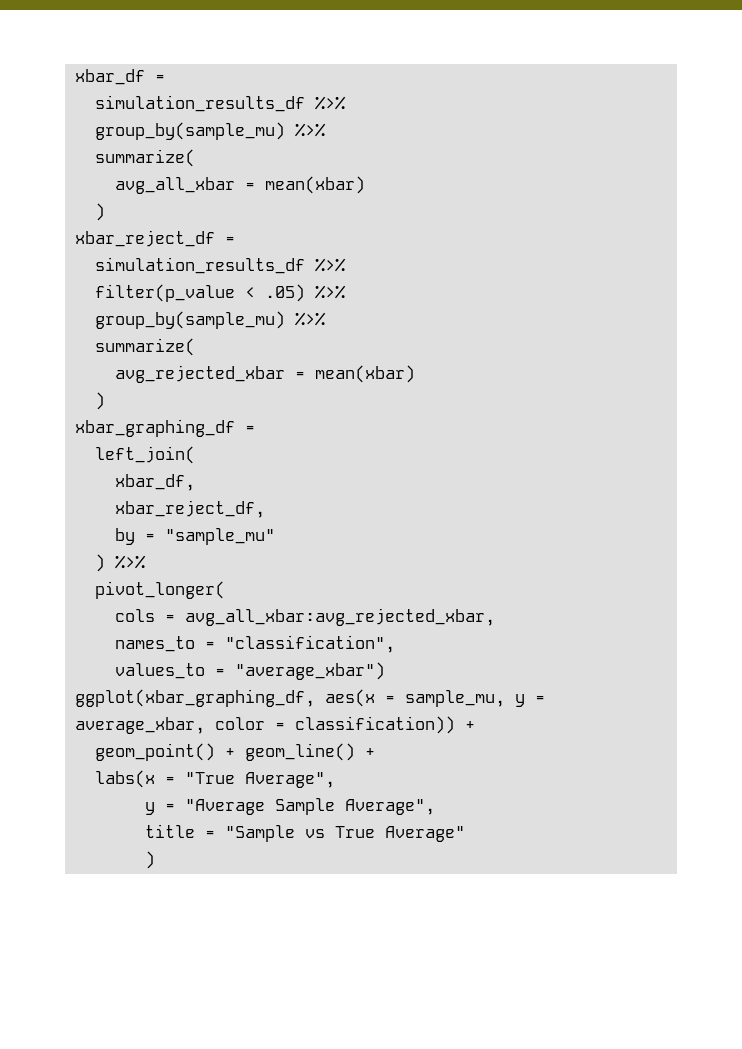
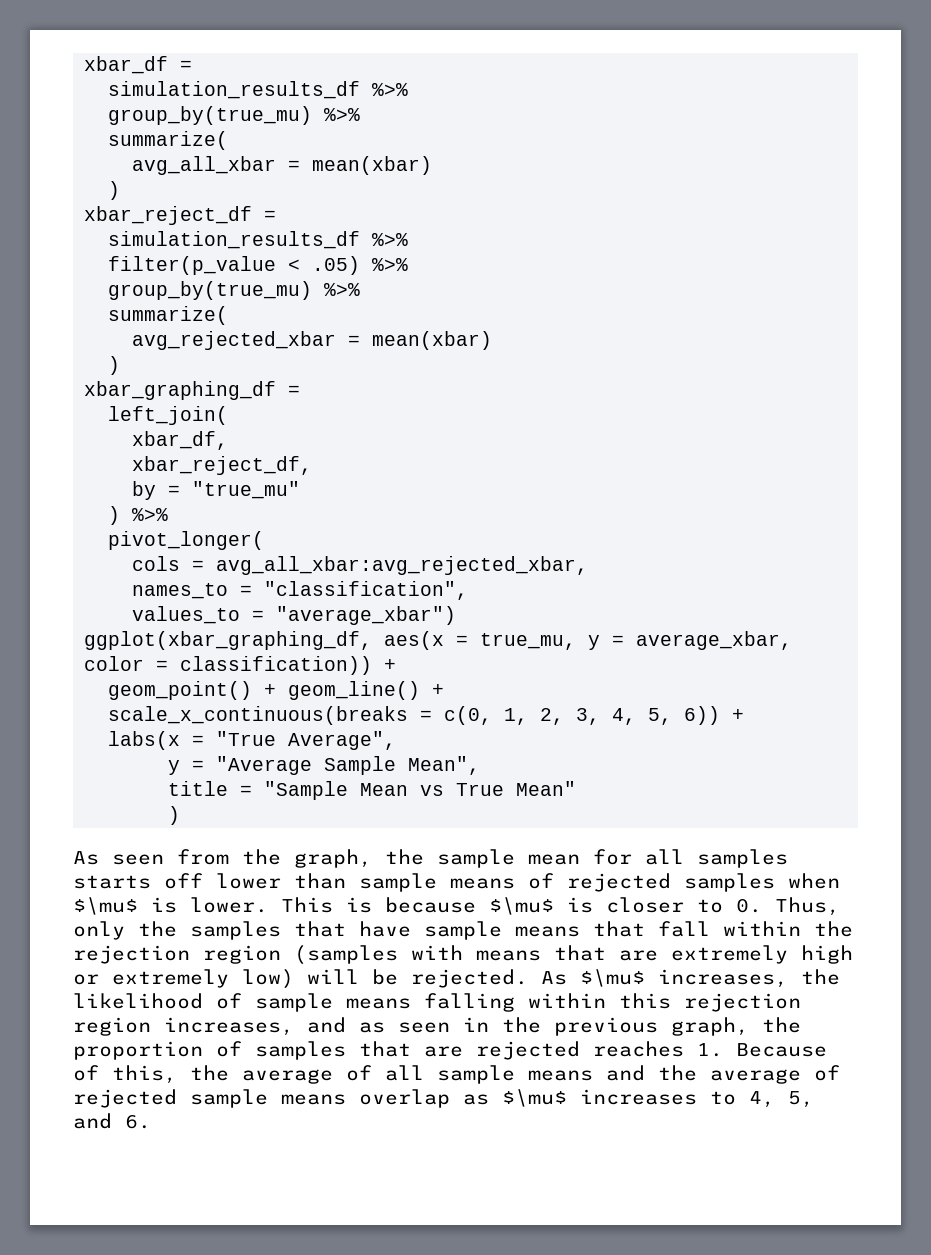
[94,122,285,140] group_by(sample_mu) -> [108,106,313,125] group_by(true_mu)
[94,311,285,329] group_by(sample_mu) -> [108,281,313,300] group_by(true_mu)
[164,528,275,545] "sample_mu" -> [192,481,301,499] "true_mu"
[404,690,505,707] sample_mu, -> [480,633,577,650] true_mu,
(375, 752) none -> [108,706,745,725] // scale_x_continuous(breaks = c(0, 1, 2, 3, 4, 5, 6)) +
[344,799,435,815] Average", -> [408,756,481,775] Mean",
(295, 833) none -> [360,783,409,796] Mean
[384,826,465,842] [144,851,155,869] Average" // ) -> [516,781,577,796] [168,806,181,825] [73,849,788,868] [73,873,840,892] [73,897,840,916] [73,921,853,940] [73,945,853,965] [73,969,840,989] [73,993,801,1012] [73,1017,801,1036] [73,1041,827,1060] [73,1065,840,1084] [73,1089,814,1108] [73,1113,151,1129] Mean" // ) // As seen from the graph, the sample mean for all samples starts off lower than sample means of rejected samples when $\mu$ is lower. This is because $\mu$ is closer to 0. Thus, only the samples that have sample means that fall within the rejection region (samples with means that are extremely high or extremely low) will be rejected. As $\mu$ increases, the likelihood of sample means falling within this rejection region increases, and as seen in the previous graph, the proportion of samples that are rejected reaches 1. Because of this, the average of all sample means and the average of rejected sample means overlap as $\mu$ increases to 4, 5, and 6.

